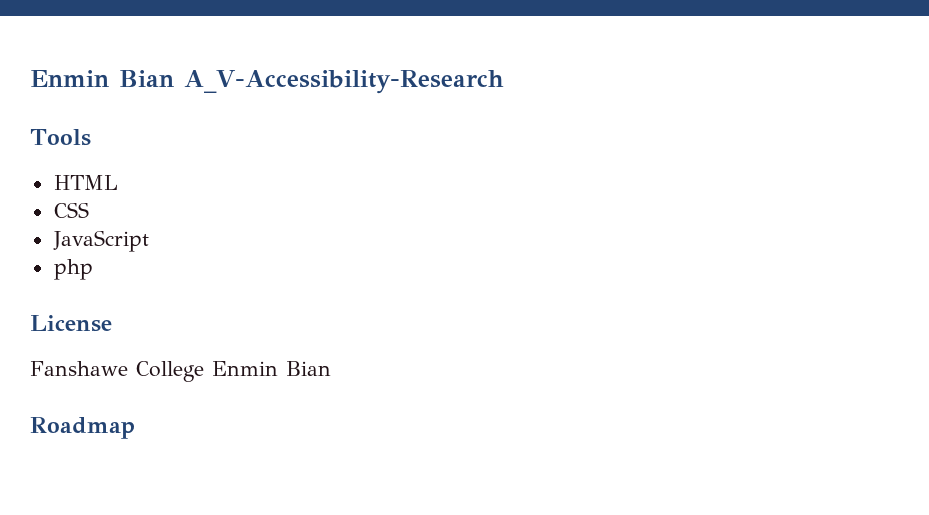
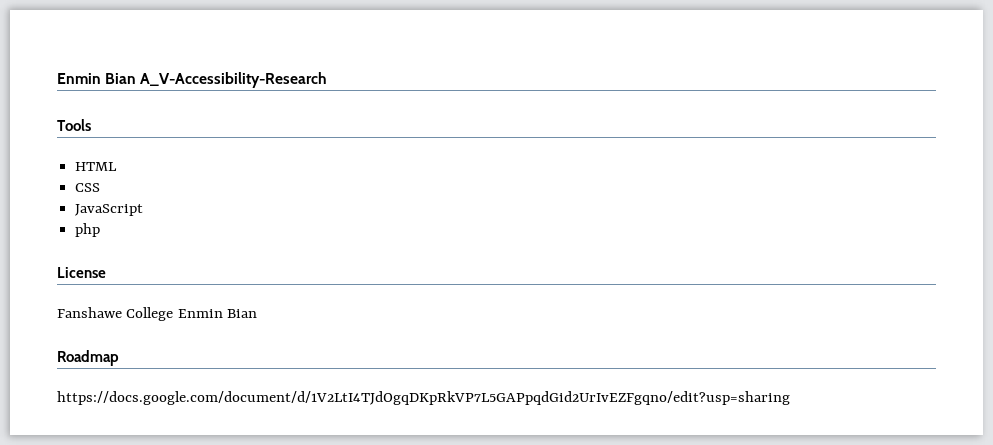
(135, 428) none -> [57,391,790,405] // https://docs.google.com/document/d/1V2LtI4TJdOgqDKpRkVP7L5GAPpqdGid2UrIvEZFgqno/edit?usp=sharing

